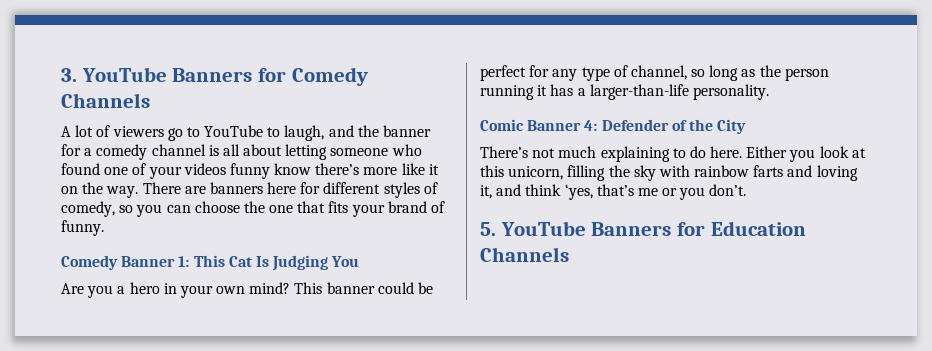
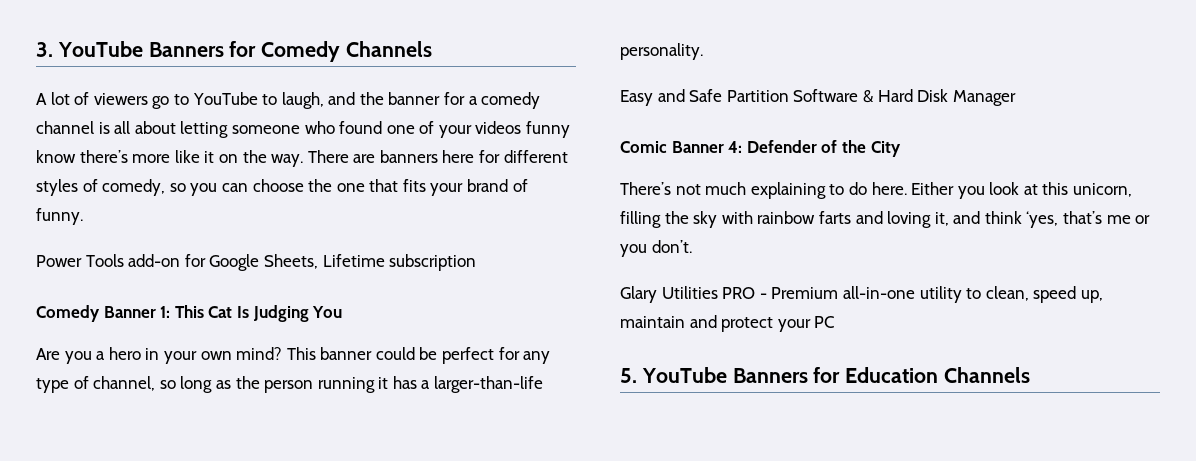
(104, 228) none -> [36,254,477,271] // Power Tools add-on for Google Sheets, Lifetime subscription
(769, 92) none -> [620,89,1016,106] // Easy and Safe Partition Software & Hard Disk Manager
(747, 190) none -> [620,286,1103,303] [620,315,835,332] // Glary Utilities PRO - Premium all-in-one utility to clean, speed up, maintain and protect your PC

